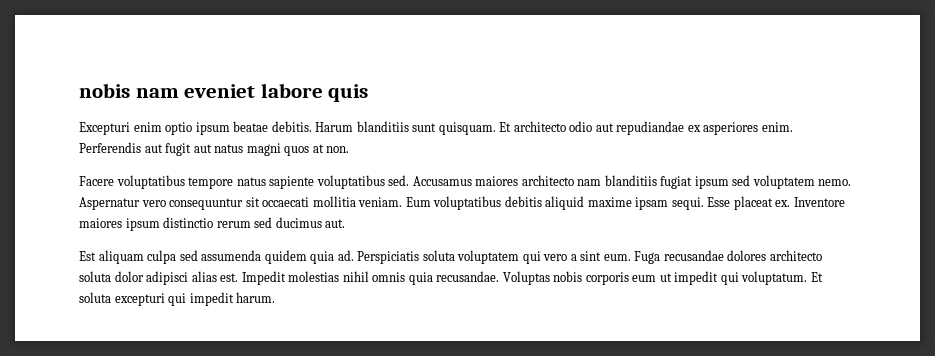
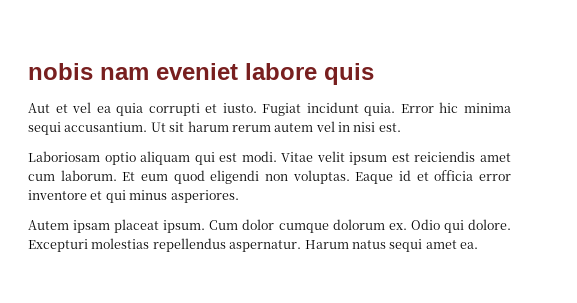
[79,121,793,135] [79,142,350,156] [79,175,852,189] [79,196,845,210] [79,217,346,231] [79,250,822,264] [79,271,823,285] [79,292,276,306] Excepturi enim optio ipsum beatae debitis. Harum blanditiis sunt quisquam. Et architecto odio aut repudiandae ex asperiores enim. Perferendis aut fugit aut natus magni quos at non. // Facere voluptatibus tempore natus sapiente voluptatibus sed. Accusamus maiores architecto nam blanditiis fugiat ipsum sed voluptatem nemo. Aspernatur vero consequuntur sit occaecati mollitia veniam. Eum voluptatibus debitis aliquid maxime ipsam sequi. Esse placeat ex. Inventore maiores ipsum distinctio rerum sed ducimus aut. // Est aliquam culpa sed assumenda quidem quia ad. Perspiciatis soluta voluptatem qui vero a sint eum. Fuga recusandae dolores architecto soluta dolor adipisci alias est. Impedit molestias nihil omnis quia recusandae. Voluptas nobis corporis eum ut impedit qui voluptatum. Et soluta excepturi qui impedit harum. -> [28,102,512,116] [28,121,401,135] [28,151,512,165] [28,170,512,184] [28,190,239,203] [28,219,511,233] [28,238,478,252] Aut et vel ea quia corrupti et iusto. Fugiat incidunt quia. Error hic minima sequi accusantium. Ut sit harum rerum autem vel in nisi est. // Laboriosam optio aliquam qui est modi. Vitae velit ipsum est reiciendis amet cum laborum. Et eum quod eligendi non voluptas. Eaque id et officia error inventore et qui minus asperiores. // Autem ipsam placeat ipsum. Cum dolor cumque dolorum ex. Odio qui dolore. Excepturi molestias repellendus aspernatur. Harum natus sequi amet ea.

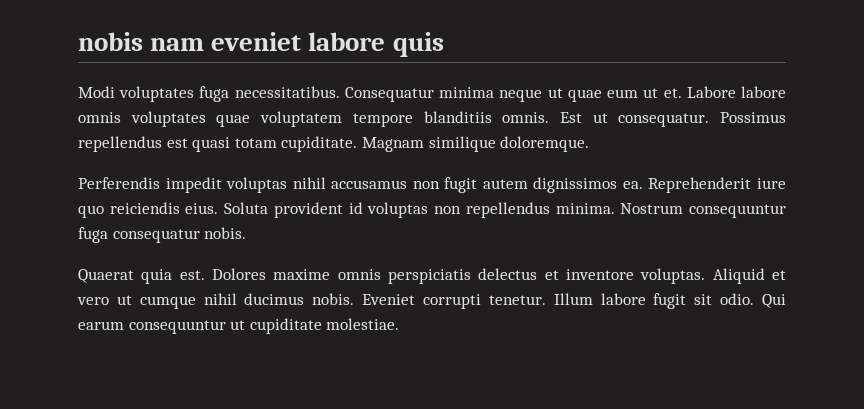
[28,102,512,116] [28,121,401,135] [28,151,512,165] [28,170,512,184] [28,190,239,203] [28,219,511,233] [28,238,478,252] Aut et vel ea quia corrupti et iusto. Fugiat incidunt quia. Error hic minima sequi accusantium. Ut sit harum rerum autem vel in nisi est. // Laboriosam optio aliquam qui est modi. Vitae velit ipsum est reiciendis amet cum laborum. Et eum quod eligendi non voluptas. Eaque id et officia error inventore et qui minus asperiores. // Autem ipsam placeat ipsum. Cum dolor cumque dolorum ex. Odio qui dolore. Excepturi molestias repellendus aspernatur. Harum natus sequi amet ea. -> [78,86,786,102] [78,111,787,127] [78,136,590,152] [78,177,786,193] [78,202,787,218] [78,227,247,243] [78,268,787,284] [77,293,787,309] [78,318,400,334] Modi voluptates fuga necessitatibus. Consequatur minima neque ut quae eum ut et. Labore labore omnis voluptates quae voluptatem tempore blanditiis omnis. Est ut consequatur. Possimus repellendus est quasi totam cupiditate. Magnam similique doloremque. // Perferendis impedit voluptas nihil accusamus non fugit autem dignissimos ea. Reprehenderit iure quo reiciendis eius. Soluta provident id voluptas non repellendus minima. Nostrum consequuntur fuga consequatur nobis. // Quaerat quia est. Dolores maxime omnis perspiciatis delectus et inventore voluptas. Aliquid et vero ut cumque nihil ducimus nobis. Eveniet corrupti tenetur. Illum labore fugit sit odio. Qui earum consequuntur ut cupiditate molestiae.

